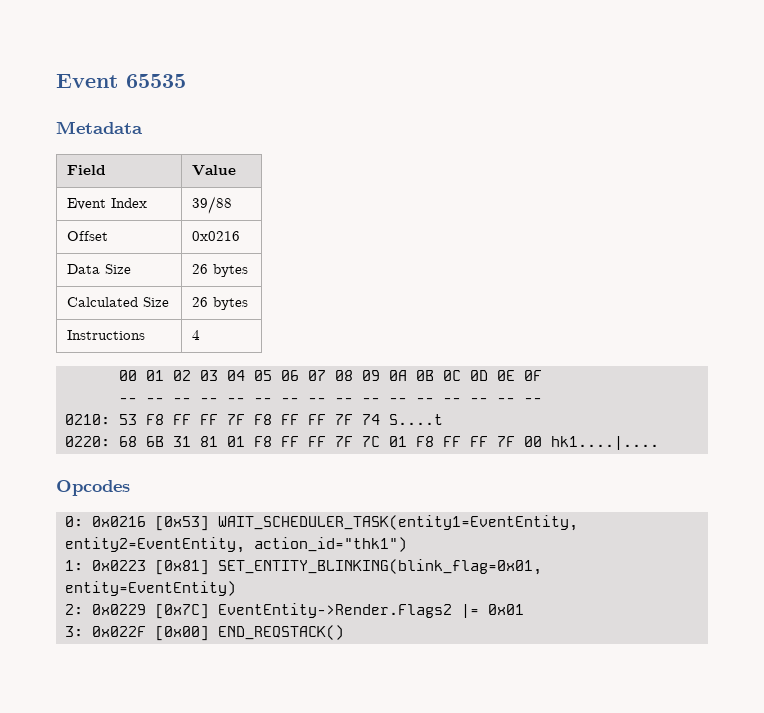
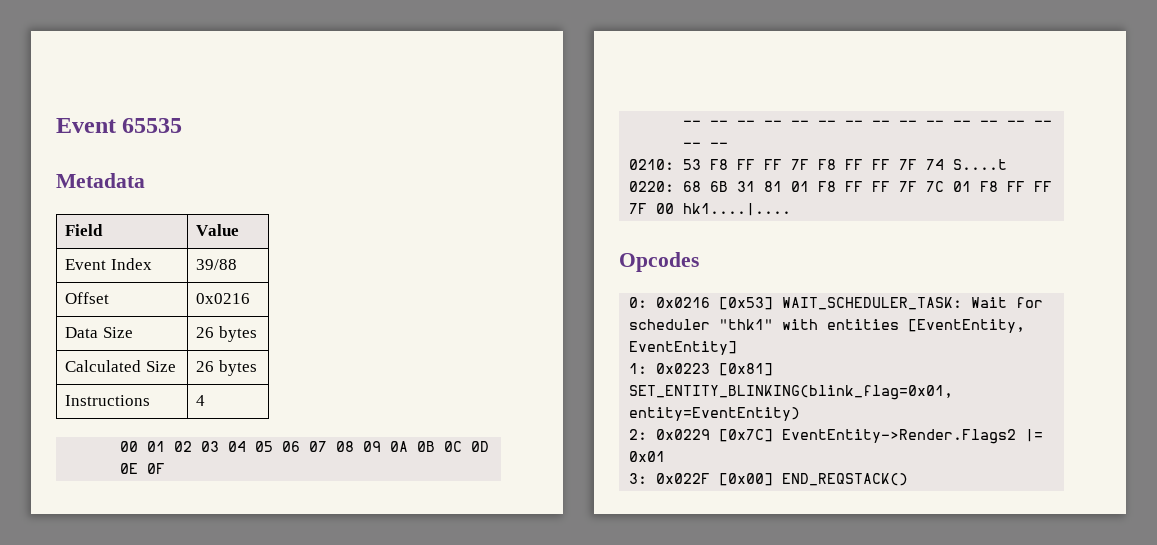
[217,515,578,531] [64,537,407,553] WAIT_SCHEDULER_TASK(entity1=EventEntity, entity2=EventEntity, action_id="thk1") -> [782,297,1044,310] [629,319,1026,333] [629,341,738,355] WAIT_SCHEDULER_TASK: Wait for scheduler "thk1" with entities [EventEntity, EventEntity]

